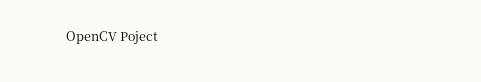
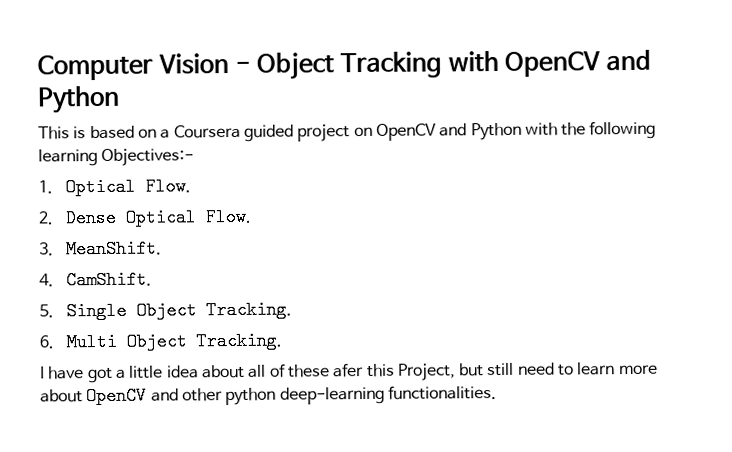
[66,31,159,45] OpenCV Poject -> [37,49,652,81] [37,85,120,114] [38,120,657,142] [38,148,195,167] [38,177,191,197] [38,207,251,228] [39,239,162,259] [39,270,152,290] [39,300,292,321] [39,331,282,352] [40,362,658,384] [40,385,497,406] Computer Vision - Object Tracking with OpenCV and Python // This is based on a Coursera guided project on OpenCV and Python with the following learning Objectives:- // 1. Optical Flow. // 2. Dense Optical Flow. // 3. MeanShift. // 4. CamShift. // 5. Single Object Tracking. // 6. Multi Object Tracking. // I have got a little idea about all of these afer this Project, but still need to learn more about OpenCV and other python deep-learning functionalities.

